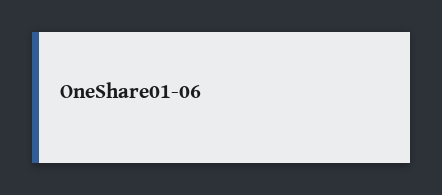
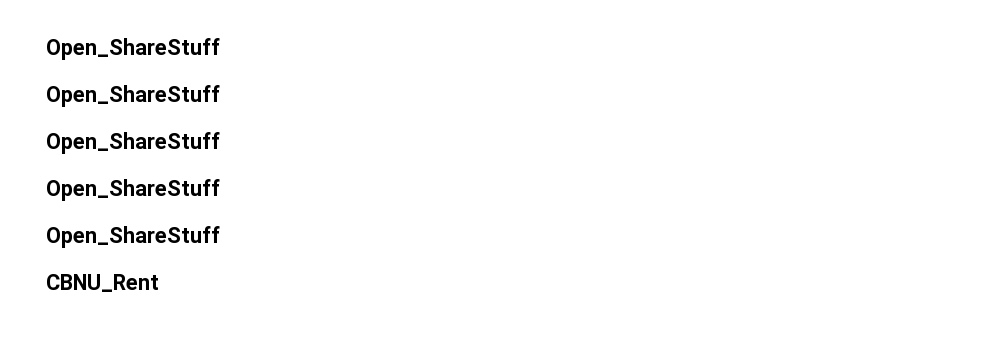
[60,82,201,98] OneShare01-06 -> [46,38,220,60] [46,85,220,107] [46,132,220,154] [46,179,220,201] [46,226,220,248] [46,274,159,292] Open_ShareStuff // Open_ShareStuff // Open_ShareStuff // Open_ShareStuff // Open_ShareStuff // CBNU_Rent

